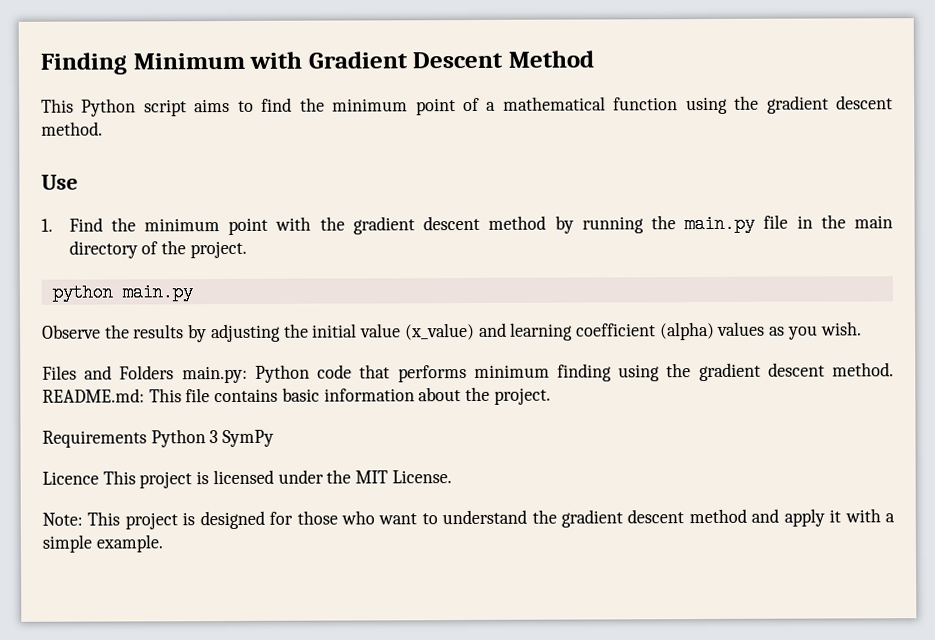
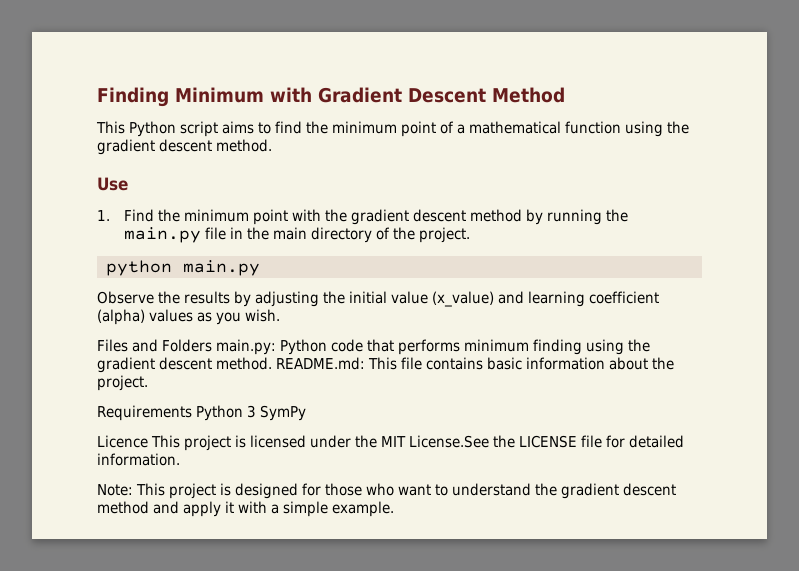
[391,470,452,484] License. -> [409,435,684,448] [97,453,180,466] License.See the LICENSE file for detailed information.

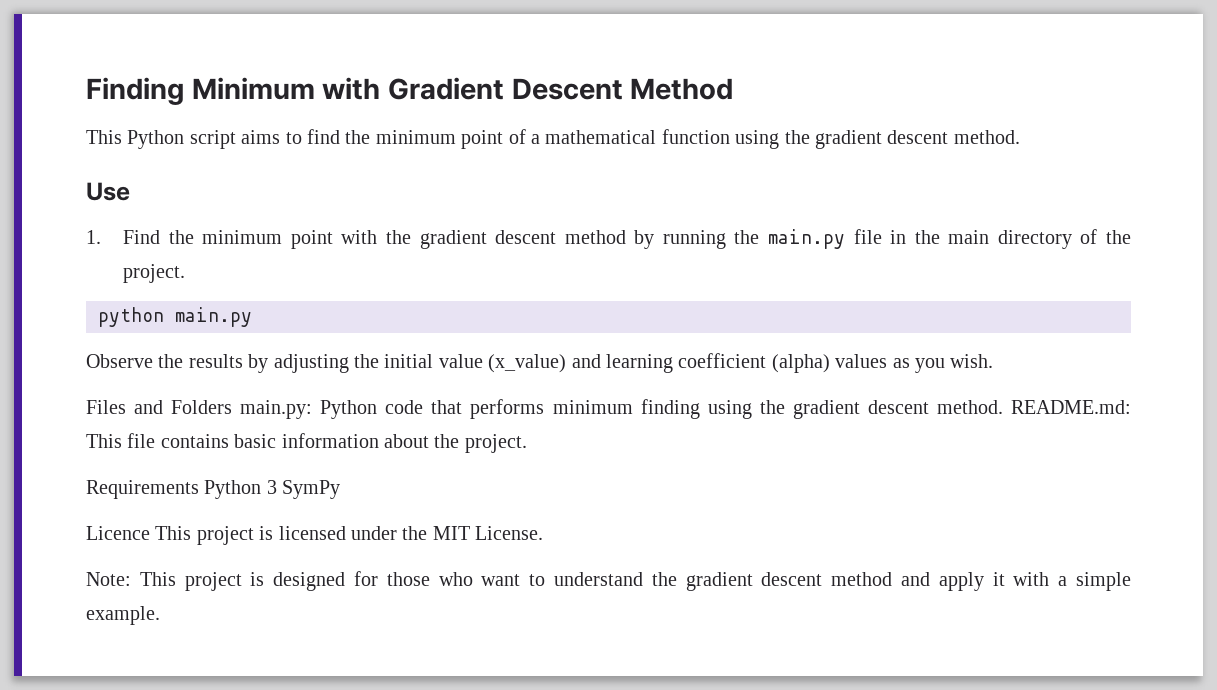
[409,435,684,448] [97,453,180,466] License.See the LICENSE file for detailed information. -> [475,526,544,540] License.

